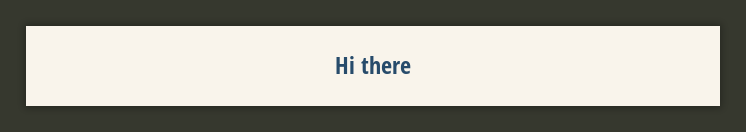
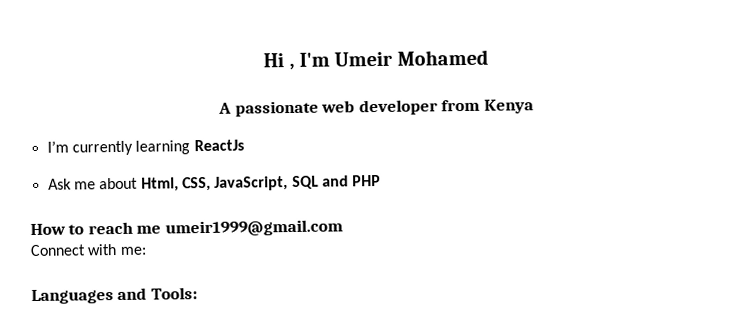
[361,56,412,74] there -> [288,49,488,71] [218,99,534,117] [46,139,244,156] [47,174,382,192] [30,219,343,237] [30,244,147,256] [31,287,198,304] , I'm Umeir Mohamed // A passionate web developer from Kenya // I’m currently learning ReactJs // Ask me about Html, CSS, JavaScript, SQL and PHP // How to reach me umeir1999@gmail.com // Connect with me: // Languages and Tools:

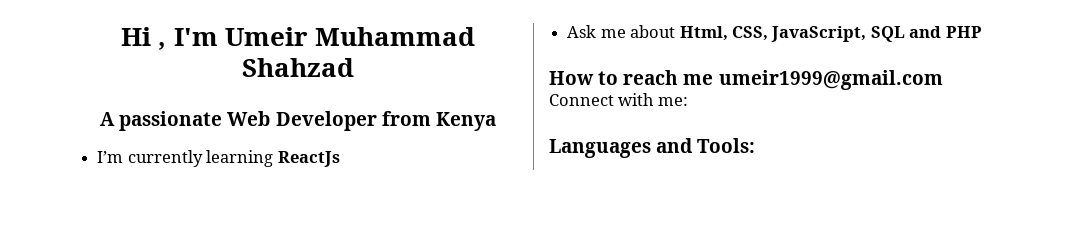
[396,49,488,66] Mohamed -> [314,27,475,46] [242,58,354,77] Muhammad Shahzad
[321,99,438,116] web developer -> [227,111,377,131] Web Developer

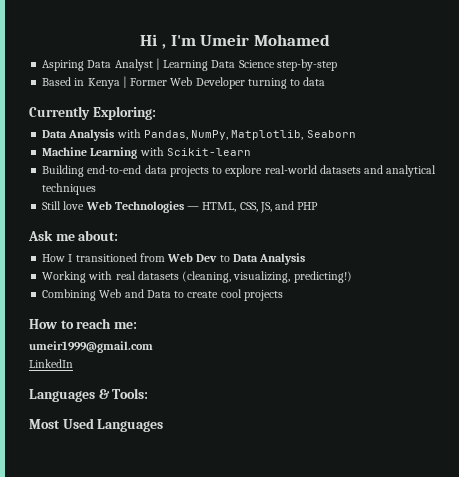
[314,27,475,46] [242,58,354,77] [100,111,496,131] [97,150,340,167] [567,25,982,42] Muhammad Shahzad // A passionate Web Developer from Kenya // I’m currently learning ReactJs // Ask me about Html, CSS, JavaScript, SQL and PHP -> [253,34,330,46] [42,58,337,71] [42,76,326,89] [29,106,156,120] [42,129,356,141] [42,147,251,159] [42,165,437,177] [42,183,97,195] [42,201,319,213] [28,230,119,241] [42,253,306,265] [42,271,352,283] [42,289,283,301] Mohamed // Aspiring Data Analyst | Learning Data Science step-by-step // Based in Kenya | Former Web Developer turning to data // Currently Exploring: // Data Analysis with Pandas, NumPy, Matplotlib, Seaborn // Machine Learning with Scikit-learn // Building end-to-end data projects to explore real-world datasets and analytical techniques // Still love Web Technologies — HTML, CSS, JS, and PHP // Ask me about: // How I transitioned from Web Dev to Data Analysis // Working with real datasets (cleaning, visualizing, predicting!) // Combining Web and Data to create cool projects
[683,74,714,85] me -> [113,322,137,329] me: //
[549,93,688,106] [549,138,694,158] Connect with me: // Languages and -> [29,359,73,368] [29,389,110,402] LinkedIn // Languages &
(756, 145) none -> [29,418,164,432] // Most Used Languages

